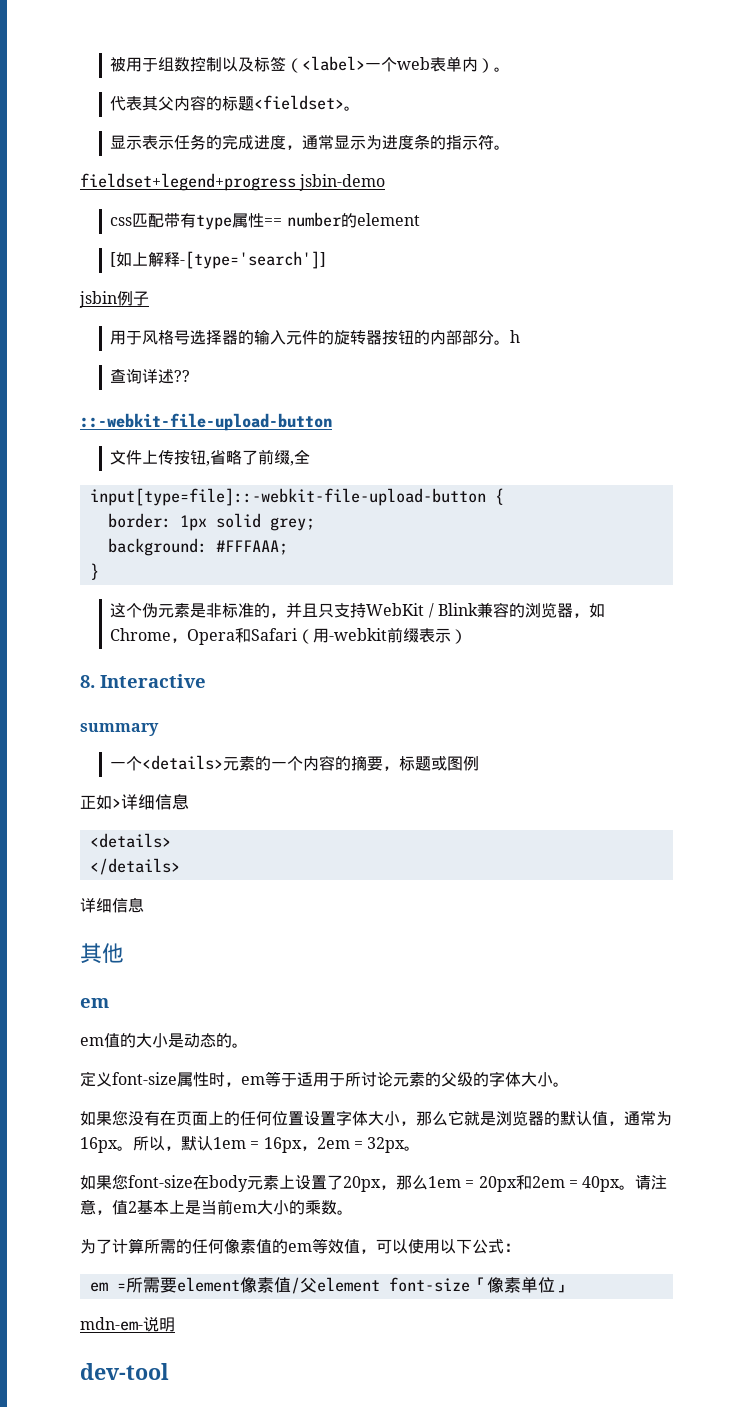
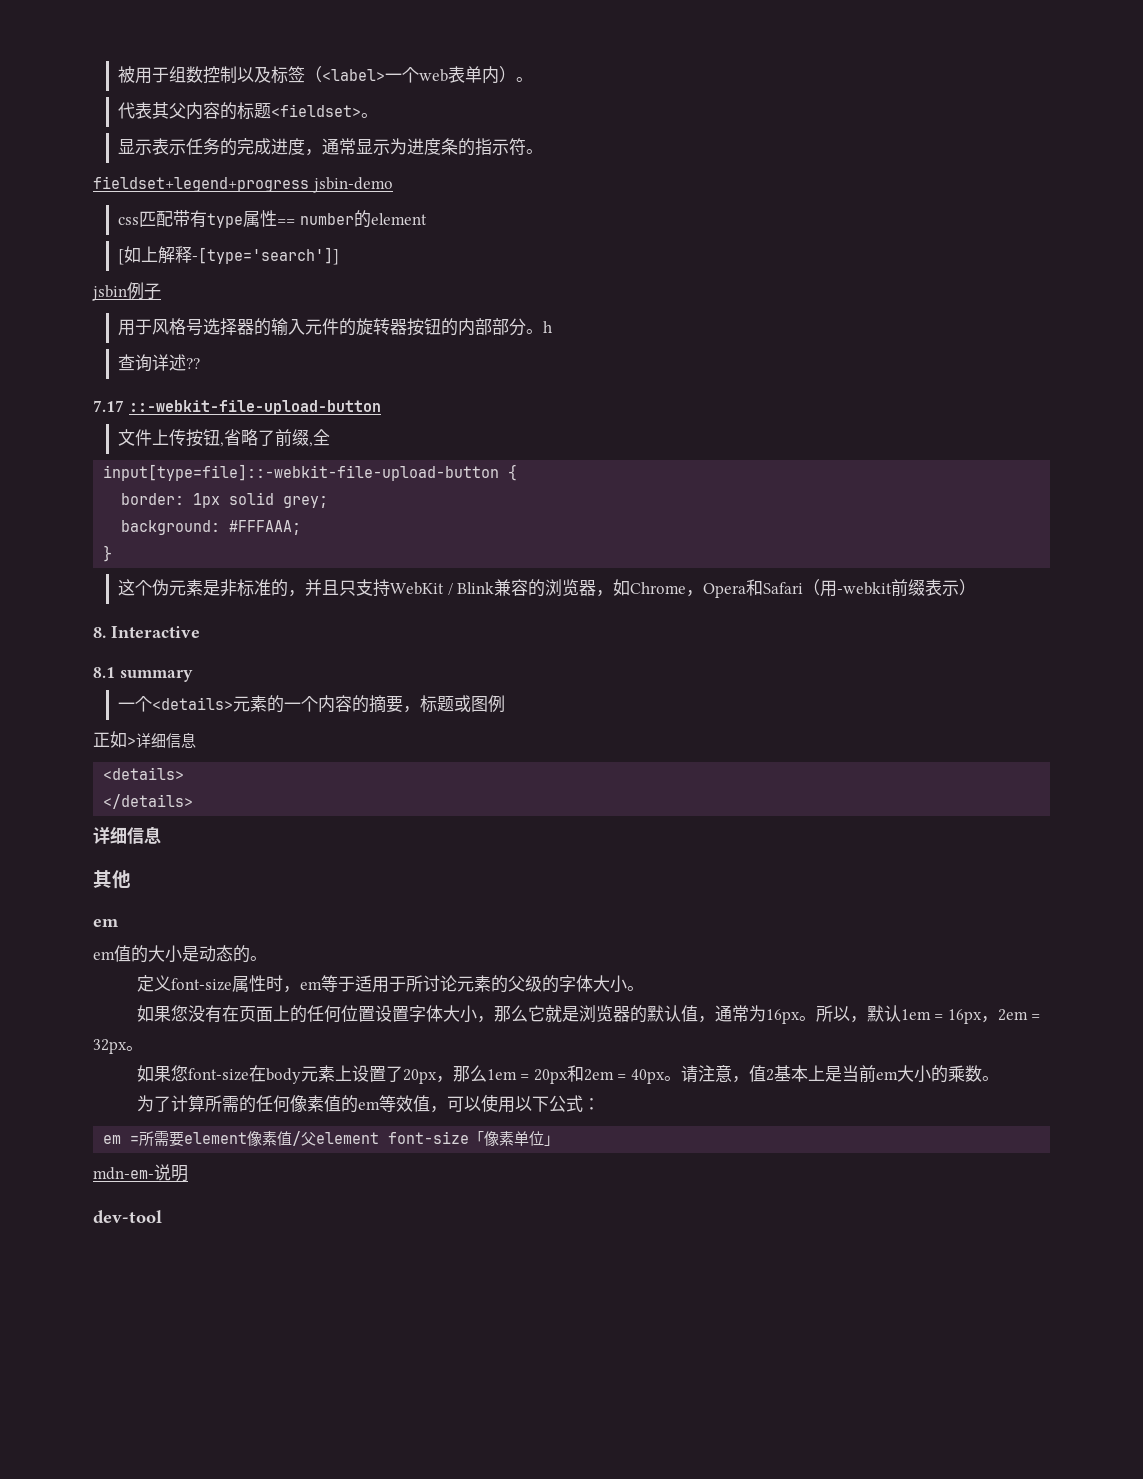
(191, 376) none -> [93,400,124,412] 7.17
(206, 681) none -> [93,667,115,678] 8.1

